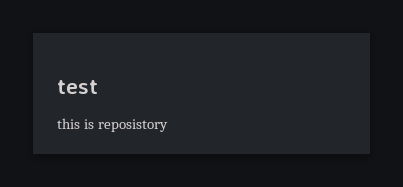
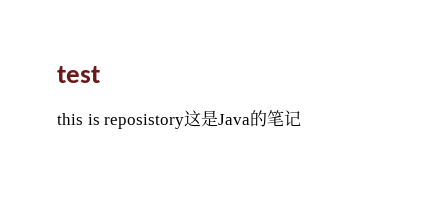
(168, 125) none -> [184,110,302,127] 这是Java的笔记

